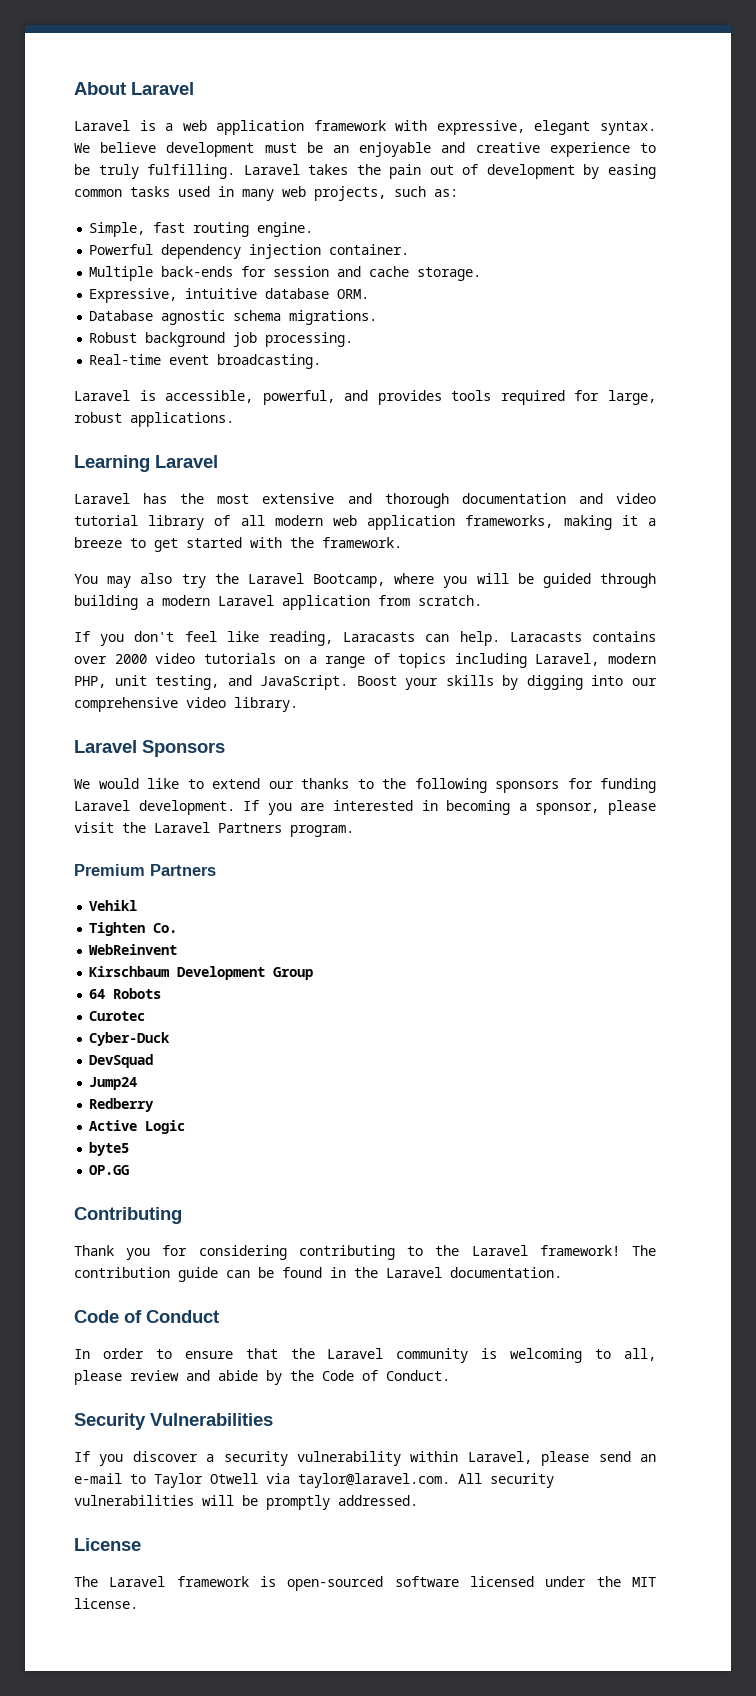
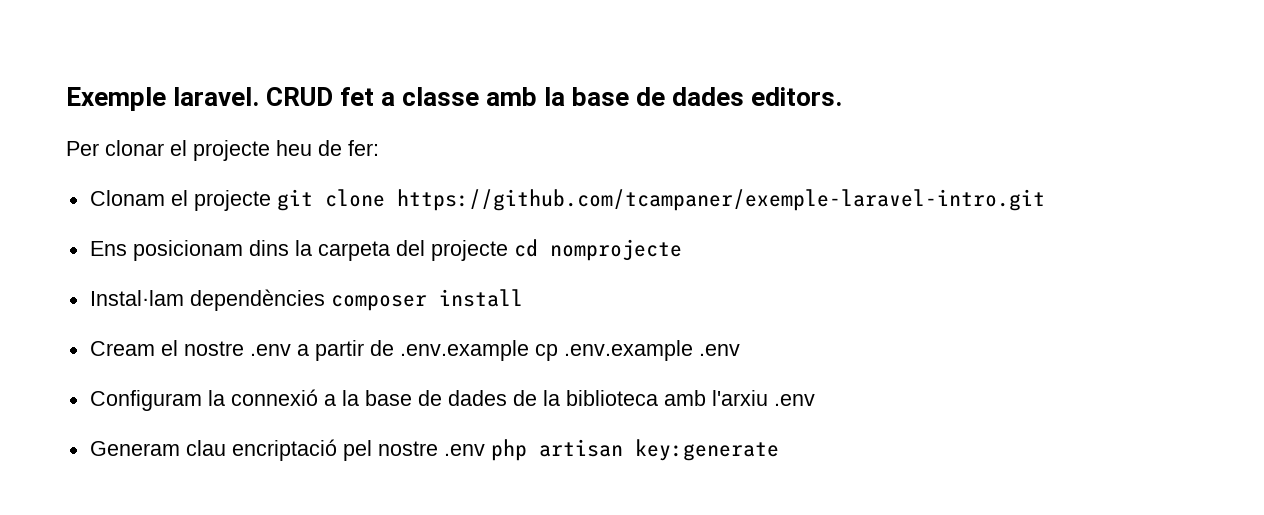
[74,82,194,95] [74,120,656,135] [74,142,656,157] [74,164,656,179] [74,186,458,201] [89,222,314,237] [89,244,410,259] [89,266,482,281] [89,288,370,303] [89,310,378,325] [89,332,354,347] [89,354,322,369] [74,390,656,405] [74,412,234,427] [74,455,218,472] [74,493,656,508] [74,515,656,530] [74,537,402,552] [74,573,657,588] [74,595,482,610] [74,631,656,646] [74,653,656,668] [74,675,657,690] [74,697,298,712] [74,740,225,757] [74,778,656,793] [74,800,657,815] [74,822,354,837] [74,864,216,876] [89,900,138,911] [89,922,178,936] [89,944,178,955] [89,966,314,980] [89,988,162,999] [89,1011,146,1021] [89,1032,171,1046] [89,1054,154,1068] [89,1077,138,1090] [89,1098,155,1112] [89,1120,186,1134] [89,1142,130,1156] [89,1165,130,1175] [74,1207,182,1224] [74,1245,656,1260] [74,1267,562,1282] [74,1310,219,1323] [74,1348,656,1363] [74,1370,450,1385] [74,1413,273,1430] [74,1451,656,1466] [74,1473,554,1488] [74,1495,418,1510] [74,1538,141,1551] [74,1576,656,1591] [74,1598,138,1609] About Laravel // Laravel is a web application framework with expressive, elegant syntax. We believe development must be an enjoyable and creative experience to be truly fulfilling. Laravel takes the pain out of development by easing common tasks used in many web projects, such as: // Simple, fast routing engine. // Powerful dependency injection container. // Multiple back-ends for session and cache storage. // Expressive, intuitive database ORM. // Database agnostic schema migrations. // Robust background job processing. // Real-time event broadcasting. // Laravel is accessible, powerful, and provides tools required for large, robust applications. // Learning Laravel // Laravel has the most extensive and thorough documentation and video tutorial library of all modern web application frameworks, making it a breeze to get started with the framework. // You may also try the Laravel Bootcamp, where you will be guided through building a modern Laravel application from scratch. // If you don't feel like reading, Laracasts can help. Laracasts contains over 2000 video tutorials on a range of topics including Laravel, modern PHP, unit testing, and JavaScript. Boost your skills by digging into our comprehensive video library. // Laravel Sponsors // We would like to extend our thanks to the following sponsors for funding Laravel development. If you are interested in becoming a sponsor, please visit the Laravel Partners program. // Premium Partners // Vehikl // Tighten Co. // WebReinvent // Kirschbaum Development Group // 64 Robots // Curotec // Cyber-Duck // DevSquad // Jump24 // Redberry // Active Logic // byte5 // OP.GG // Contributing // Thank you for considering contributing to the Laravel framework! The contribution guide can be found in the Laravel documentation. // Code of Conduct // In order to ensure that the Laravel community is welcoming to all, please review and abide by the Code of Conduct. // Security Vulnerabilities // If you discover a security vulnerability within Laravel, please send an e-mail to Taylor Otwell via taylor@laravel.com. All security vulnerabilities will be promptly addressed. // License // The Laravel framework is open-sourced software licensed under the MIT license. -> [66,87,843,111] [66,140,379,161] [89,189,1045,211] [89,239,682,261] [89,289,523,311] [89,340,740,361] [89,389,815,411] [89,439,779,461] Exemple laravel. CRUD fet a classe amb la base de dades editors. // Per clonar el projecte heu de fer: // Clonam el projecte git clone https://github.com/tcampaner/exemple-laravel-intro.git // Ens posicionam dins la carpeta del projecte cd nomprojecte // Instal·lam dependències composer install // Cream el nostre .env a partir de .env.example cp .env.example .env // Configuram la connexió a la base de dades de la biblioteca amb l'arxiu .env // Generam clau encriptació pel nostre .env php artisan key:generate

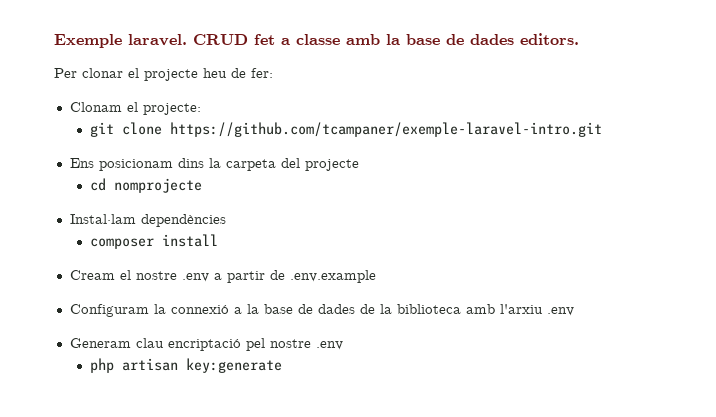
[193,190,271,211] projecte -> [142,103,201,115] projecte: //
(508, 250) none -> (359, 165) //
(325, 300) none -> (226, 220) //
[534,340,740,361] cp .env.example .env -> (376, 276) none
(485, 450) none -> (343, 345) //

